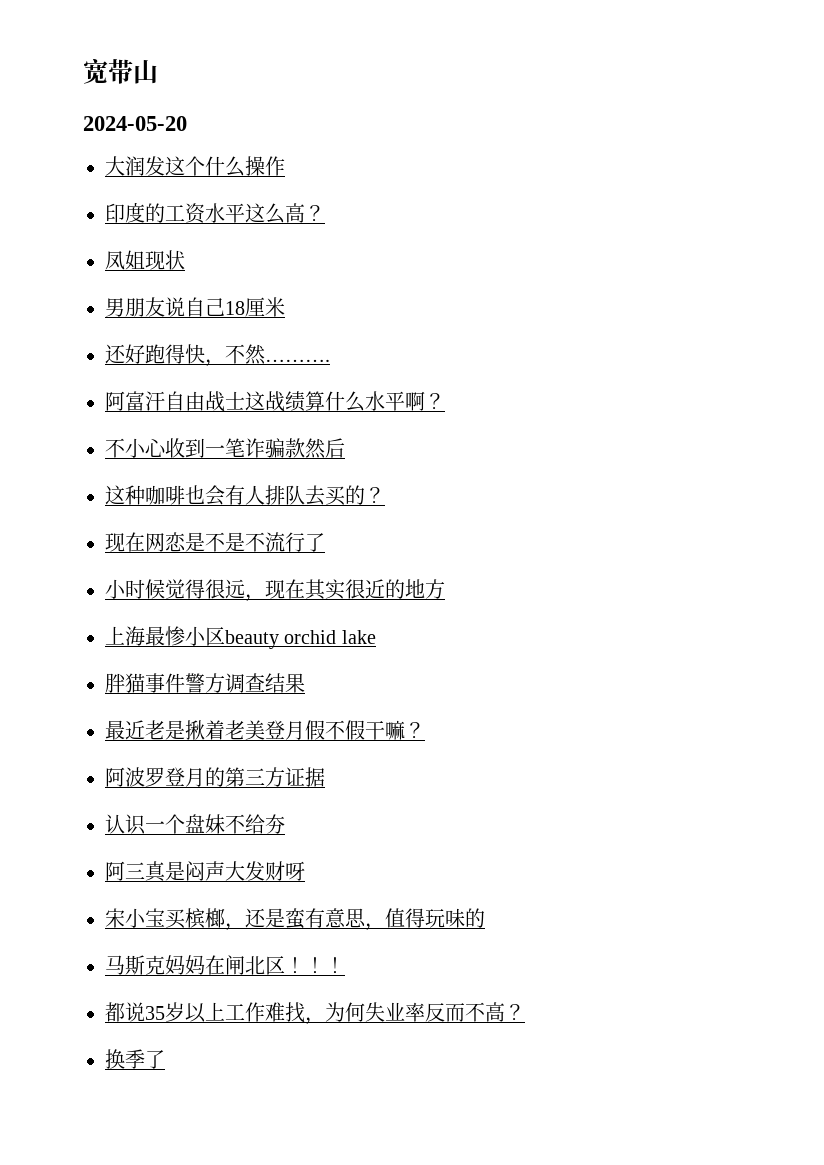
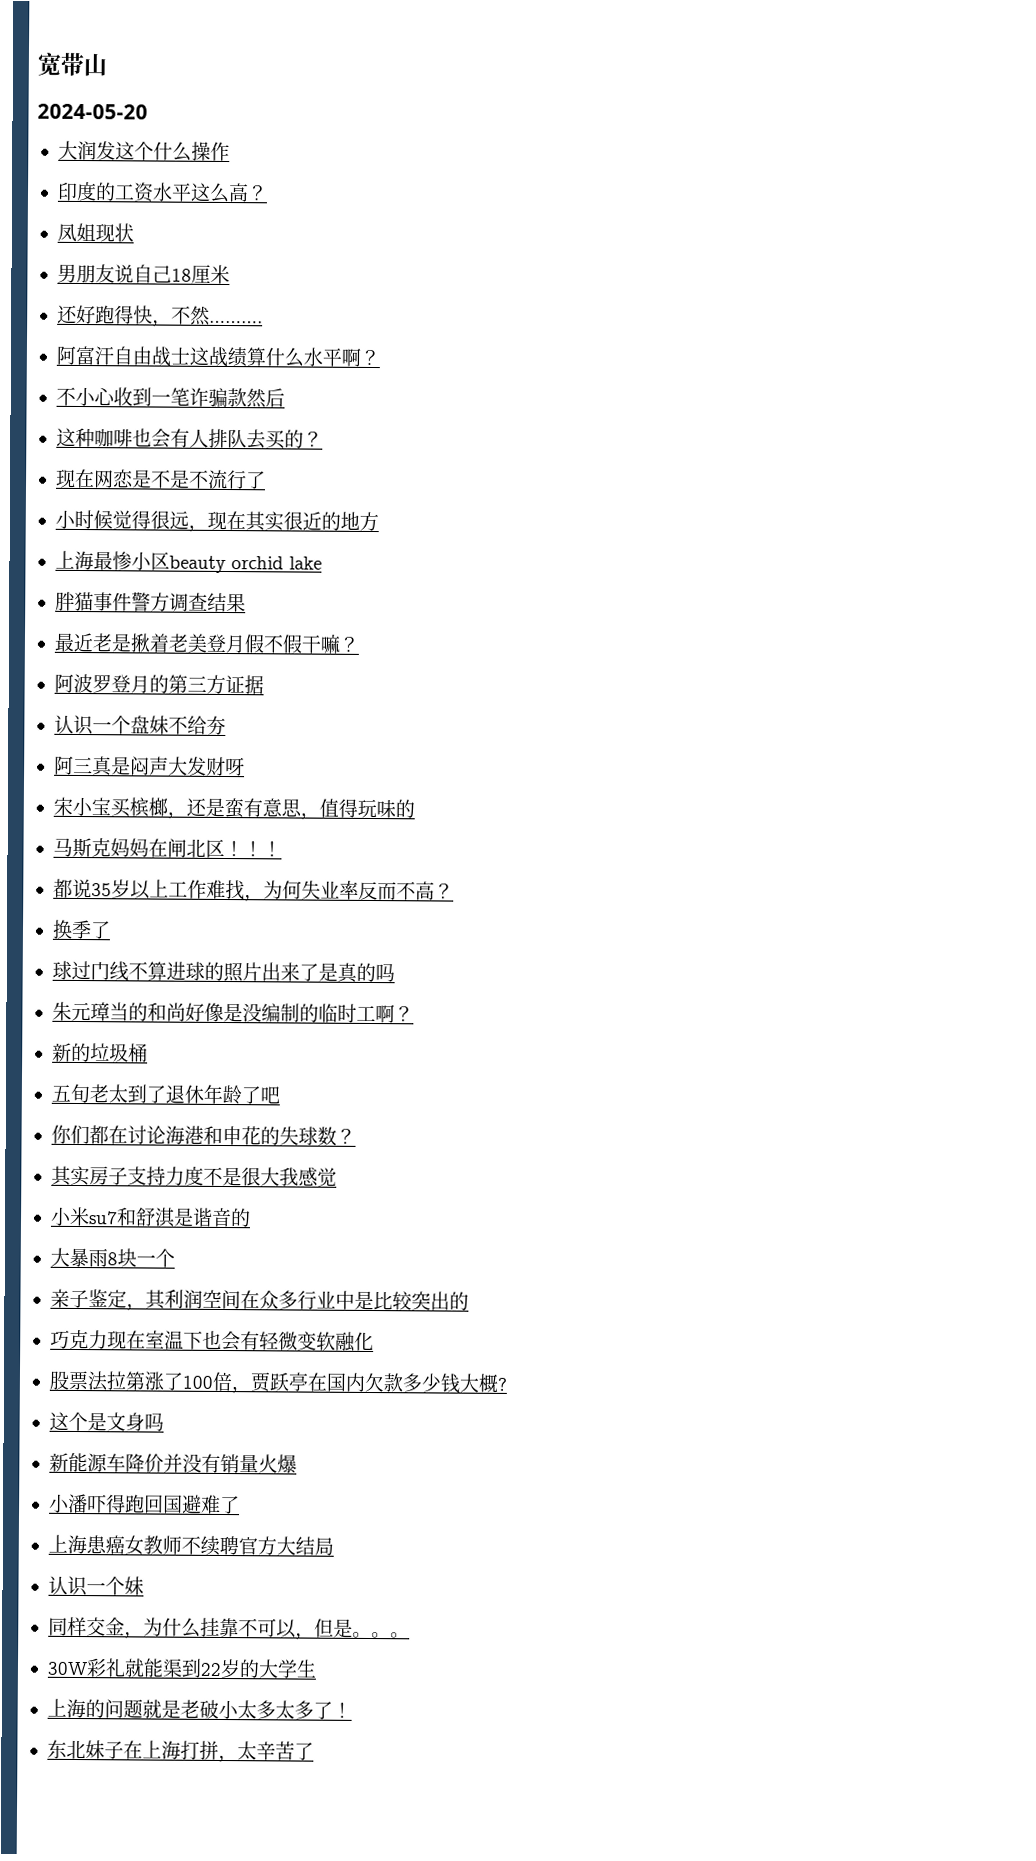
(165, 1059) none -> [51,960,395,983] [51,1001,414,1024] [51,1042,148,1063] [50,1083,280,1106] [50,1124,356,1146] [50,1165,337,1187] [49,1206,251,1228] [49,1247,175,1268] [49,1288,469,1311] [49,1329,374,1352] [48,1370,507,1394] [48,1411,164,1432] [48,1452,297,1474] [48,1493,240,1515] [47,1534,334,1556] [47,1575,144,1597] [47,1616,410,1640] [46,1658,317,1679] [46,1698,352,1720] [46,1739,314,1763] // 球过门线不算进球的照片出来了是真的吗 // 朱元璋当的和尚好像是没编制的临时工啊？ // 新的垃圾桶 // 五旬老太到了退休年龄了吧 // 你们都在讨论海港和申花的失球数？ // 其实房子支持力度不是很大我感觉 // 小米su7和舒淇是谐音的 // 大暴雨8块一个 // 亲子鉴定，其利润空间在众多行业中是比较突出的 // 巧克力现在室温下也会有轻微变软融化 // 股票法拉第涨了100倍，贾跃亭在国内欠款多少钱大概? // 这个是文身吗 // 新能源车降价并没有销量火爆 // 小潘吓得跑回国避难了 // 上海患癌女教师不续聘官方大结局 // 认识一个妹 // 同样交金，为什么挂靠不可以，但是。。。 // 30W彩礼就能渠到22岁的大学生 // 上海的问题就是老破小太多太多了！ // 东北妹子在上海打拼，太辛苦了

